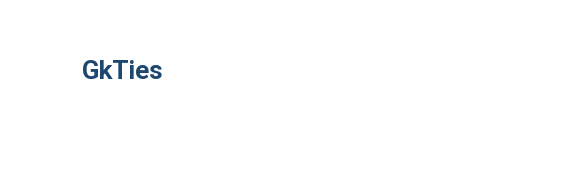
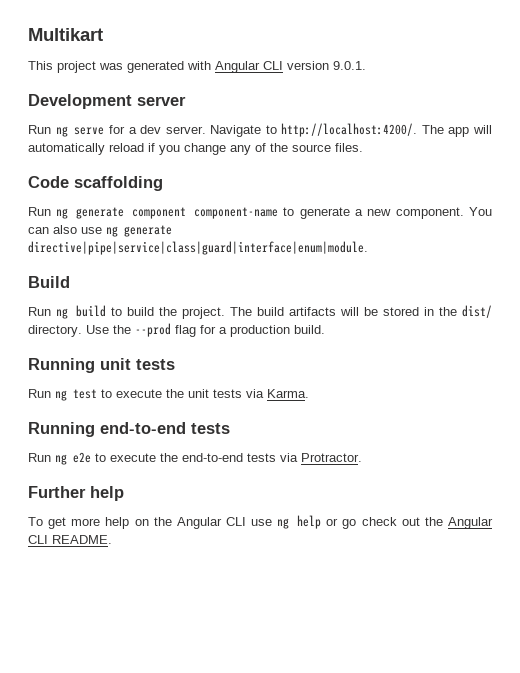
[82,60,163,79] GkTies -> [28,28,103,41] [28,61,366,73] [28,94,186,109] [28,123,493,137] [28,143,363,155] [28,176,163,191] [28,207,492,219] [28,225,172,237] [28,241,368,255] [28,276,70,288] [28,305,493,319] [28,323,325,337] [28,358,175,373] [28,389,309,401] [28,422,230,437] [28,452,362,465] [28,486,124,501] [28,515,493,529] [28,535,112,544] Multikart // This project was generated with Angular CLI version 9.0.1. // Development server // Run ng serve for a dev server. Navigate to http://localhost:4200/. The app will automatically reload if you change any of the source files. // Code scaffolding // Run ng generate component component-name to generate a new component. You can also use ng generate directive|pipe|service|class|guard|interface|enum|module. // Build // Run ng build to build the project. The build artifacts will be stored in the dist/ directory. Use the --prod flag for a production build. // Running unit tests // Run ng test to execute the unit tests via Karma. // Running end-to-end tests // Run ng e2e to execute the end-to-end tests via Protractor. // Further help // To get more help on the Angular CLI use ng help or go check out the Angular CLI README.

